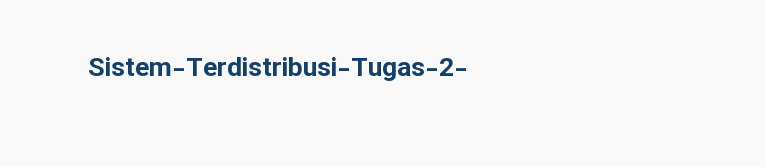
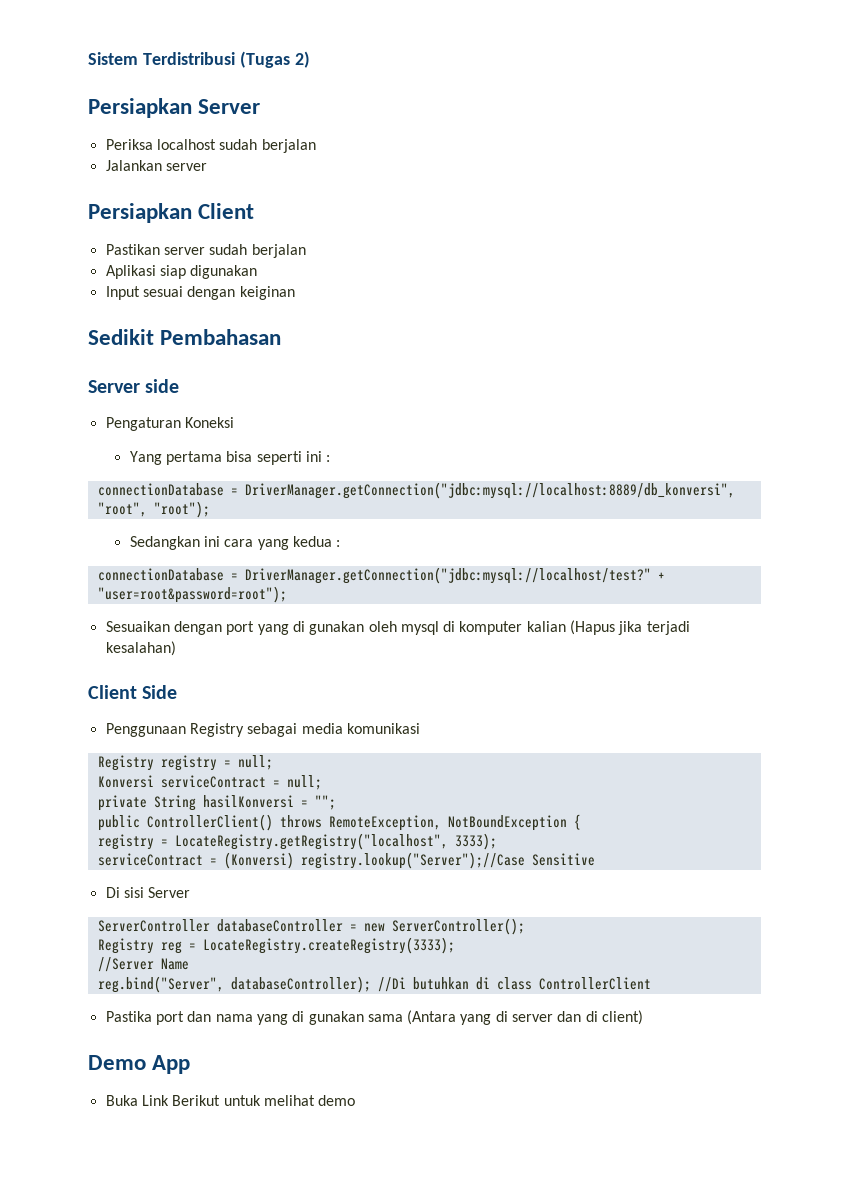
[88,57,468,81] Sistem-Terdistribusi-Tugas-2- -> [88,51,310,68] [88,98,261,118] [105,139,316,153] [105,160,207,171] [88,203,255,223] [105,244,306,258] [105,265,258,279] [105,286,295,300] [88,329,282,345] [88,379,180,393] [105,417,234,431] [129,451,331,465] [97,482,735,499] [97,501,210,518] [129,536,341,550] [97,567,665,584] [97,586,287,603] [105,620,690,635] [105,641,176,656] [88,685,178,699] [105,723,420,737] [97,755,273,771] [97,775,322,790] [97,795,336,811] [97,814,581,831] [97,833,497,850] [97,852,595,869] [105,887,191,898] [97,918,525,935] [97,937,455,954] [97,957,189,972] [97,976,651,993] [105,1010,644,1025] [88,1055,191,1074] [105,1095,356,1106] Sistem Terdistribusi (Tugas 2) // Persiapkan Server // Periksa localhost sudah berjalan // Jalankan server // Persiapkan Client // Pastikan server sudah berjalan // Aplikasi siap digunakan // Input sesuai dengan keiginan // Sedikit Pembahasan // Server side // Pengaturan Koneksi // Yang pertama bisa seperti ini : // connectionDatabase = DriverManager.getConnection("jdbc:mysql://localhost:8889/db_konversi", "root", "root"); // Sedangkan ini cara yang kedua : // connectionDatabase = DriverManager.getConnection("jdbc:mysql://localhost/test?" + "user=root&password=root"); // Sesuaikan dengan port yang di gunakan oleh mysql di komputer kalian (Hapus jika terjadi kesalahan) // Client Side // Penggunaan Registry sebagai media komunikasi // Registry registry = null; // Konversi serviceContract = null; // private String hasilKonversi = ""; // public ControllerClient() throws RemoteException, NotBoundException { // registry = LocateRegistry.getRegistry("localhost", 3333); // serviceContract = (Konversi) registry.lookup("Server");//Case Sensitive // Di sisi Server // ServerController databaseController = new ServerController(); // Registry reg = LocateRegistry.createRegistry(3333); // //Server Name // reg.bind("Server", databaseController); //Di butuhkan di class ControllerClient // Pastika port dan nama yang di gunakan sama (Antara yang di server dan di client) // Demo App // Buka Link Berikut untuk melihat demo

